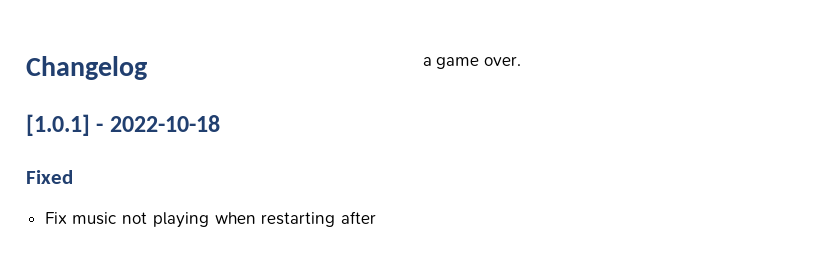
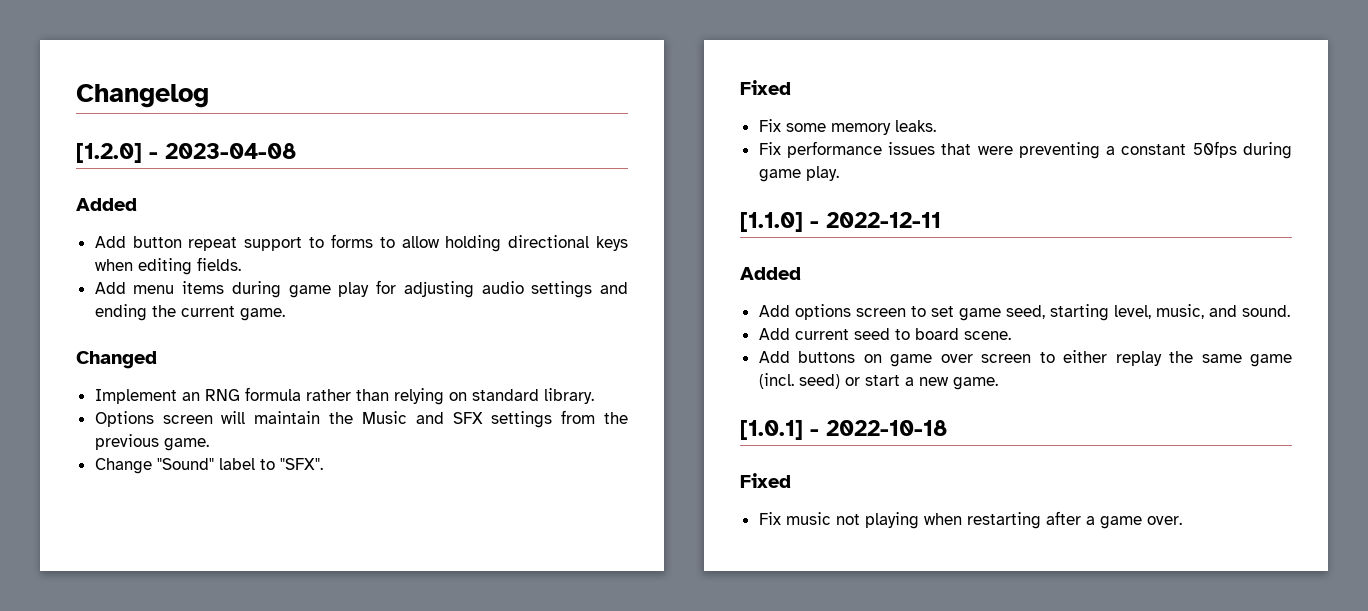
(147, 68) none -> [76,143,296,163] [76,198,137,211] [94,234,628,252] [94,257,241,275] [94,280,628,298] [94,304,285,321] [76,351,157,369] [94,387,594,405] [94,410,628,428] [94,434,209,451] [94,458,323,474] [740,80,791,95] [758,119,936,135] [758,141,1292,159] [758,166,839,182] [740,212,941,232] [740,267,801,280] [758,304,1290,321] [758,328,1011,340] [758,350,1292,367] [758,373,998,390] // [1.2.0] - 2023-04-08 // Added // Add button repeat support to forms to allow holding directional keys when editing fields. // Add menu items during game play for adjusting audio settings and ending the current game. // Changed // Implement an RNG formula rather than relying on standard library. // Options screen will maintain the Music and SFX settings from the previous game. // Change "Sound" label to "SFX". // Fixed // Fix some memory leaks. // Fix performance issues that were preventing a constant 50fps during game play. // [1.1.0] - 2022-12-11 // Added // Add options screen to set game seed, starting level, music, and sound. // Add current seed to board scene. // Add buttons on game over screen to either replay the same game (incl. seed) or start a new game.

